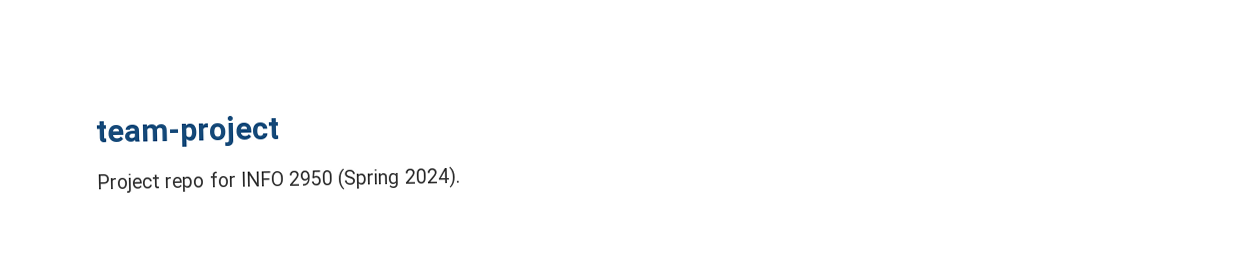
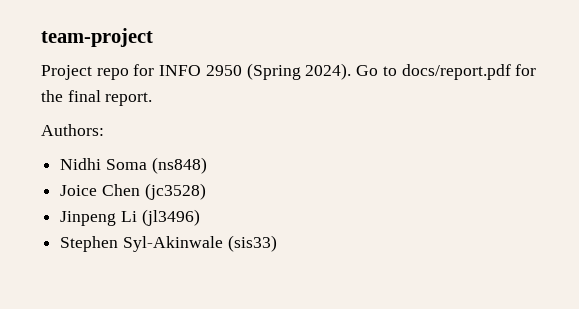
(461, 177) none -> [356,64,537,80] [41,90,153,106] [41,124,104,136] [60,157,207,174] [60,183,206,200] [60,209,200,226] [60,235,277,252] Go to docs/report.pdf for the final report. // Authors: // Nidhi Soma (ns848) // Joice Chen (jc3528) // Jinpeng Li (jl3496) // Stephen Syl-Akinwale (sis33)

